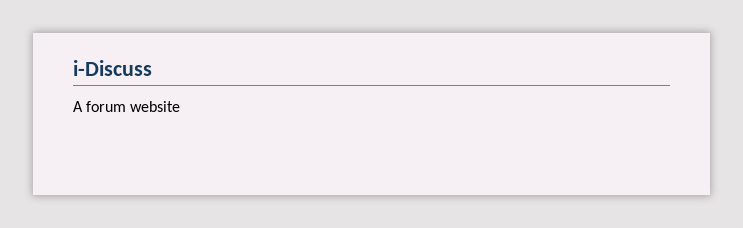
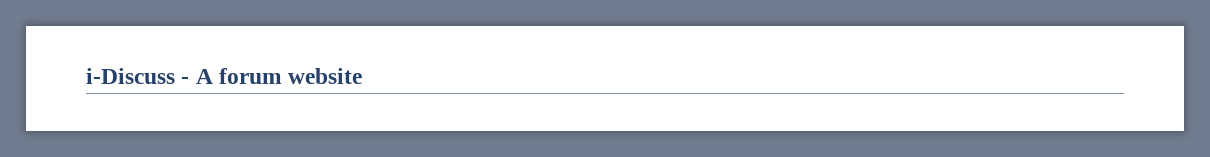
(152, 68) // -> [181,77,190,84] -

